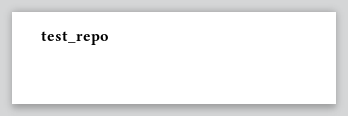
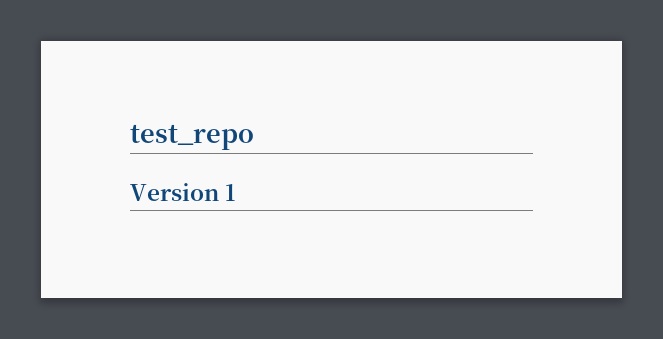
(109, 38) none -> [130,183,236,201] // Version 1

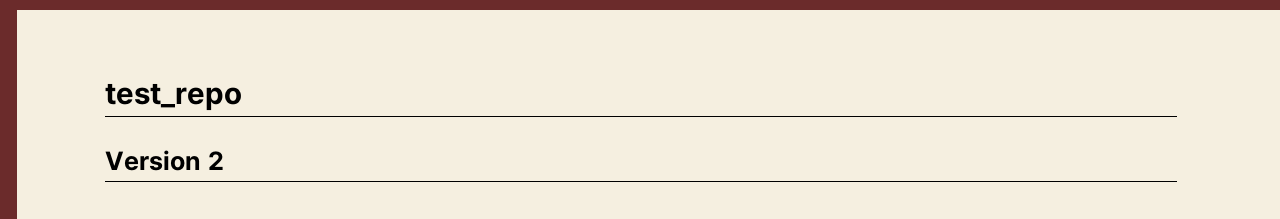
[225,184,236,201] 1 -> [208,151,225,170] 2

